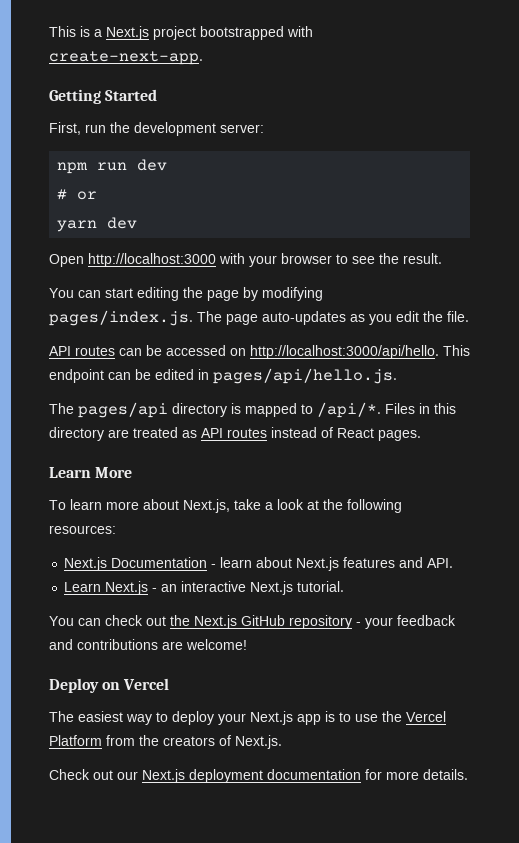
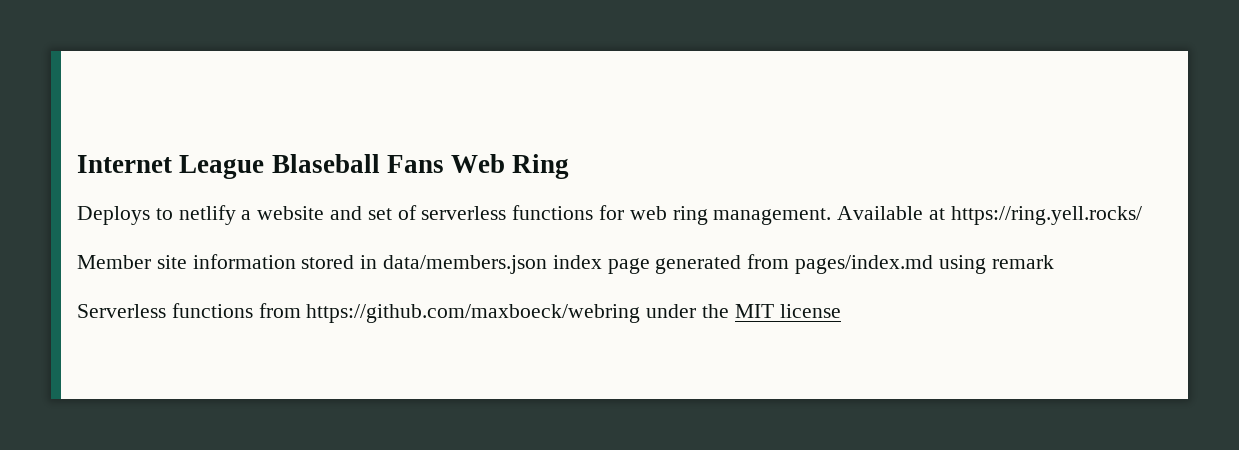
[49,26,313,40] [49,51,203,65] [49,89,158,104] [49,122,264,136] [57,159,168,174] [57,189,98,200] [57,217,138,232] [49,253,442,267] [49,287,323,301] [49,310,469,326] [49,345,470,359] [49,368,397,384] [49,402,456,418] [49,427,421,441] [49,467,133,478] [49,499,402,513] [49,525,116,534] [64,557,454,571] [64,581,345,595] [49,615,456,629] [49,639,247,650] [49,678,170,693] [49,711,446,725] [49,735,282,749] [49,769,468,783] This is a Next.js project bootstrapped with create-next-app. // Getting Started // First, run the development server: // npm run dev // # or // yarn dev // Open http://localhost:3000 with your browser to see the result. // You can start editing the page by modifying pages/index.js. The page auto-updates as you edit the file. // API routes can be accessed on http://localhost:3000/api/hello. This endpoint can be edited in pages/api/hello.js. // The pages/api directory is mapped to /api/*. Files in this directory are treated as API routes instead of React pages. // Learn More // To learn more about Next.js, take a look at the following resources: // Next.js Documentation - learn about Next.js features and API. // Learn Next.js - an interactive Next.js tutorial. // You can check out the Next.js GitHub repository - your feedback and contributions are welcome! // Deploy on Vercel // The easiest way to deploy your Next.js app is to use the Vercel Platform from the creators of Next.js. // Check out our Next.js deployment documentation for more details. -> [77,154,570,179] [77,205,1142,225] [77,254,1054,274] [77,303,841,323] Internet League Blaseball Fans Web Ring // Deploys to netlify a website and set of serverless functions for web ring management. Available at https://ring.yell.rocks/ // Member site information stored in data/members.json index page generated from pages/index.md using remark // Serverless functions from https://github.com/maxboeck/webring under the MIT license

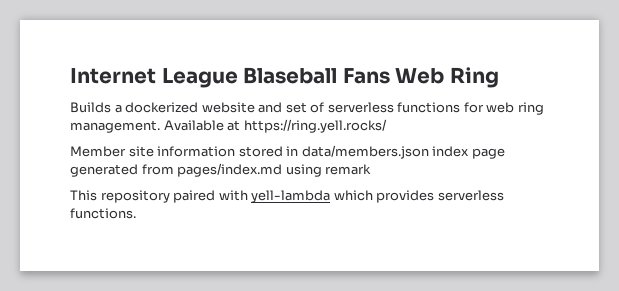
[77,205,252,225] Deploys to netlify a -> [70,102,199,113] Builds a dockerized
[77,303,841,323] Serverless functions from https://github.com/maxboeck/webring under the MIT license -> [70,190,504,203] [70,208,136,219] This repository paired with yell-lambda which provides serverless functions.

